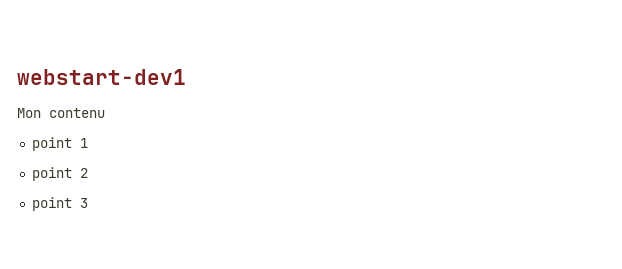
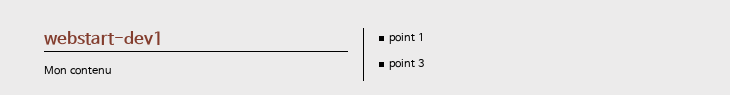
[31,167,88,181] // point 2 -> (425, 37) none

